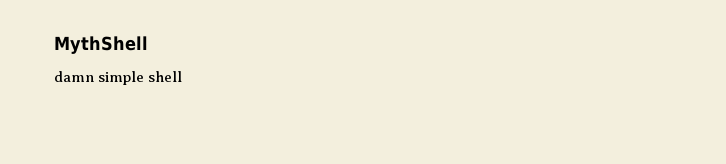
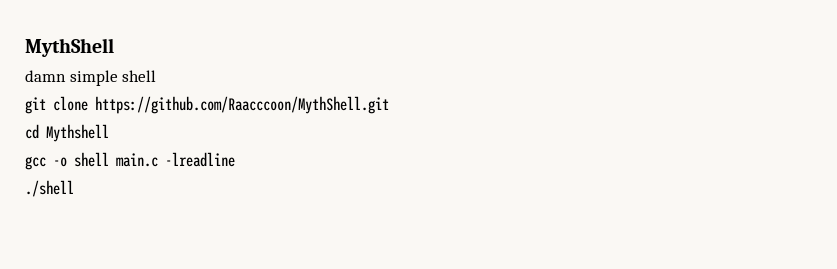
(183, 76) none -> [25,96,389,114] [25,124,109,142] [25,152,235,170] [25,180,74,197] // git clone https://github.com/Raacccoon/MythShell.git // cd Mythshell // gcc -o shell main.c -lreadline // ./shell

